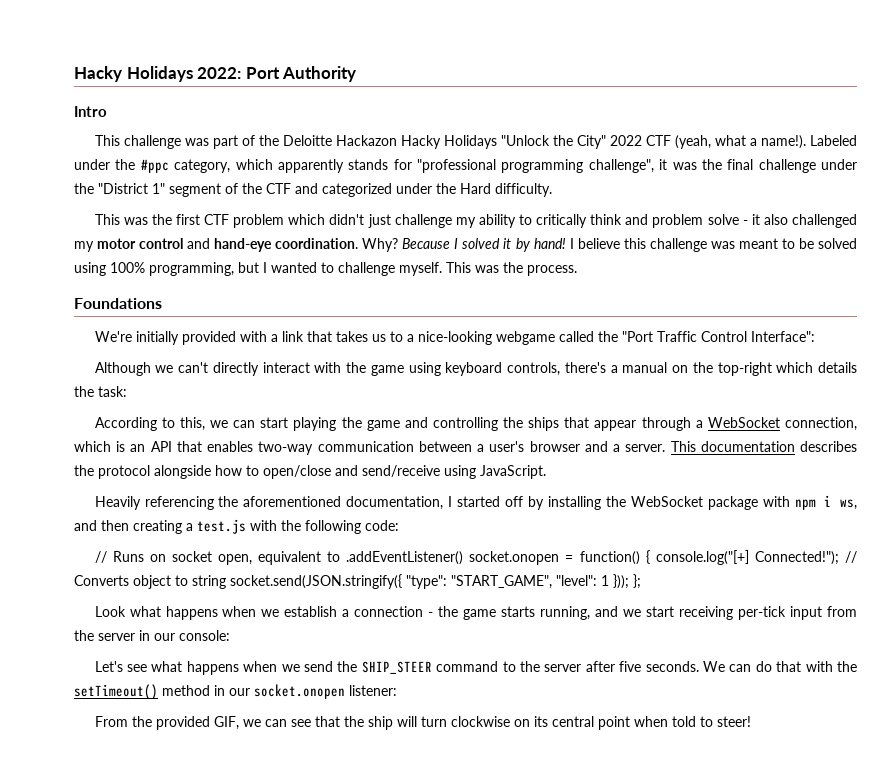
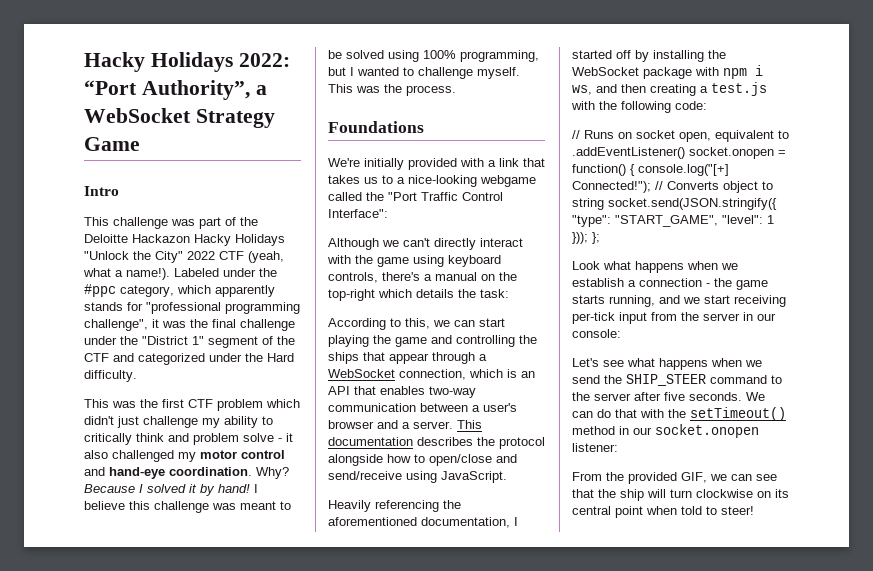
[245,66,357,82] Port Authority -> [84,80,267,100] [84,108,275,128] [84,137,140,151] “Port Authority”, a WebSocket Strategy Game

